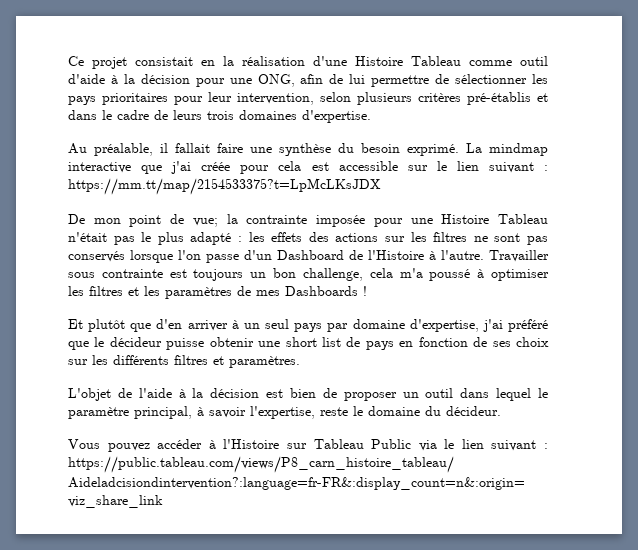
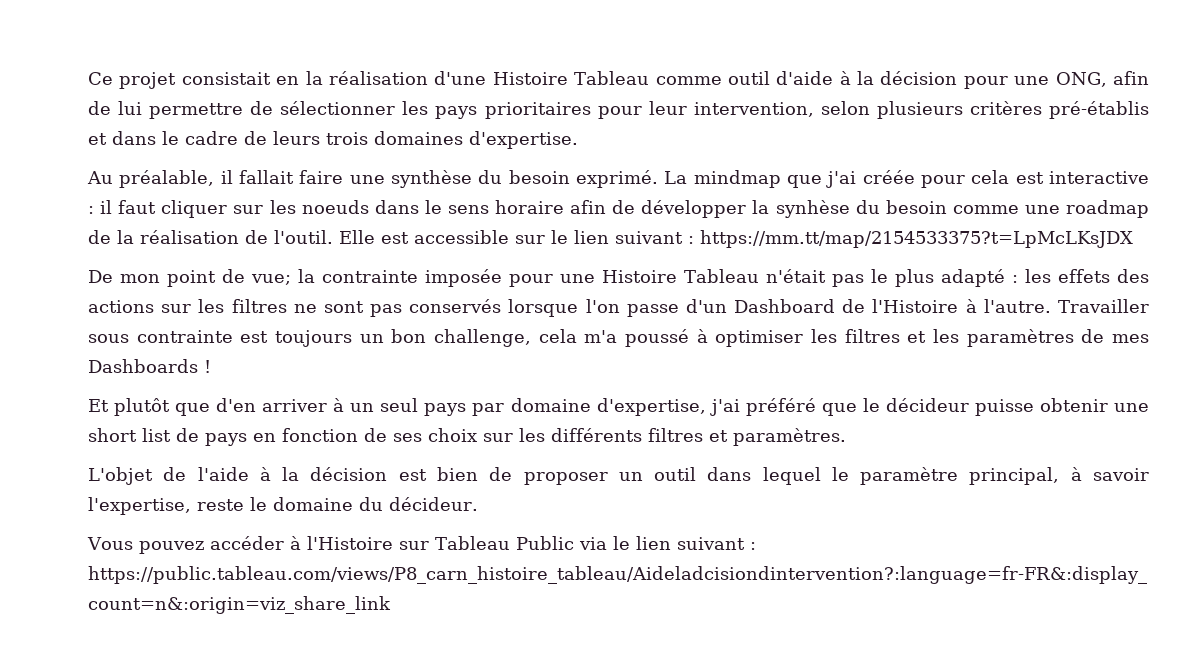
[68,162,131,173] interactive -> (781, 179) none
(329, 166) none -> [1049,171,1150,184] [88,200,1150,218] [88,230,409,244] interactive : il faut cliquer sur les noeuds dans le sens horaire afin de développer la synhèse du besoin comme une roadmap de la réalisation de l'outil. Elle est

